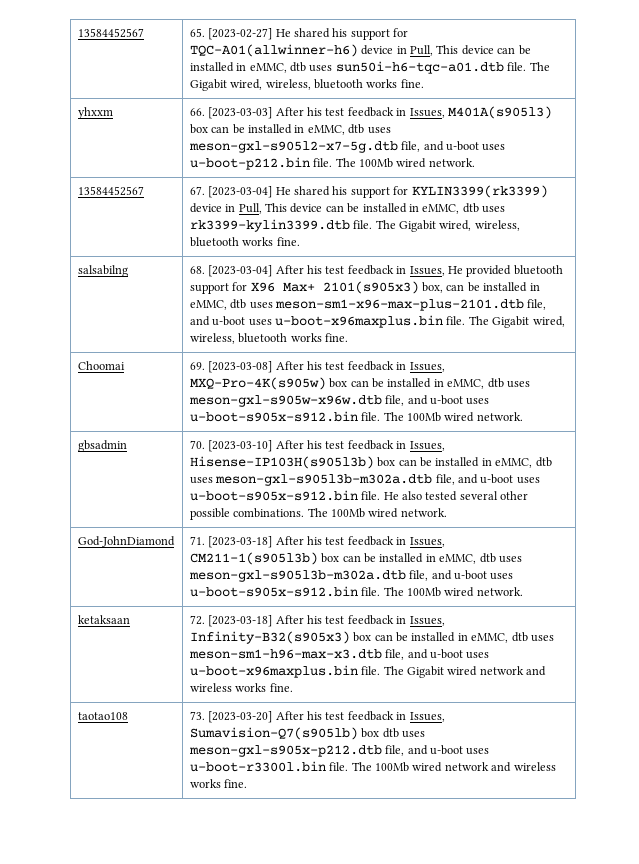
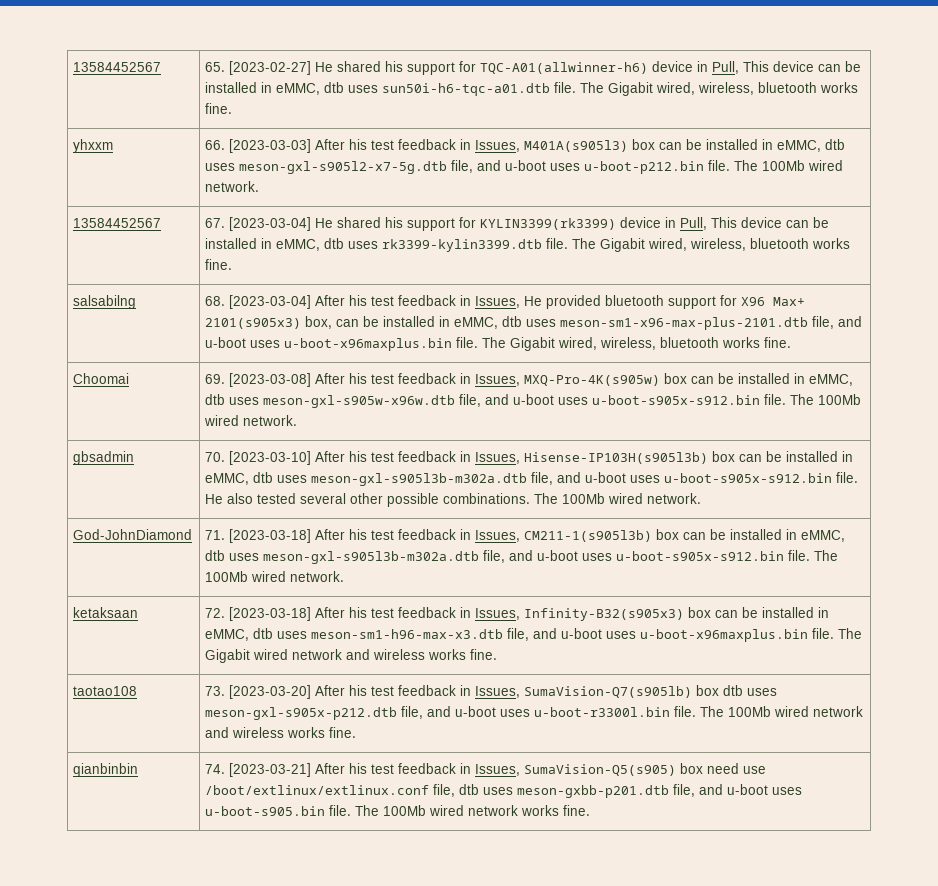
[189,727,358,740] Sumavision-Q7(s905lb) -> [524,686,693,698] SumaVision-Q7(s905lb)
(248, 783) none -> [73,763,139,777] [205,763,767,777] [205,784,803,798] [205,805,591,816] // qianbinbin | 74. [2023-03-21] After his test feedback in Issues, SumaVision-Q5(s905) box need use /boot/extlinux/extlinux.conf file, dtb uses meson-gxbb-p201.dtb file, and u-boot uses u-boot-s905.bin file. The 100Mb wired network works fine.

